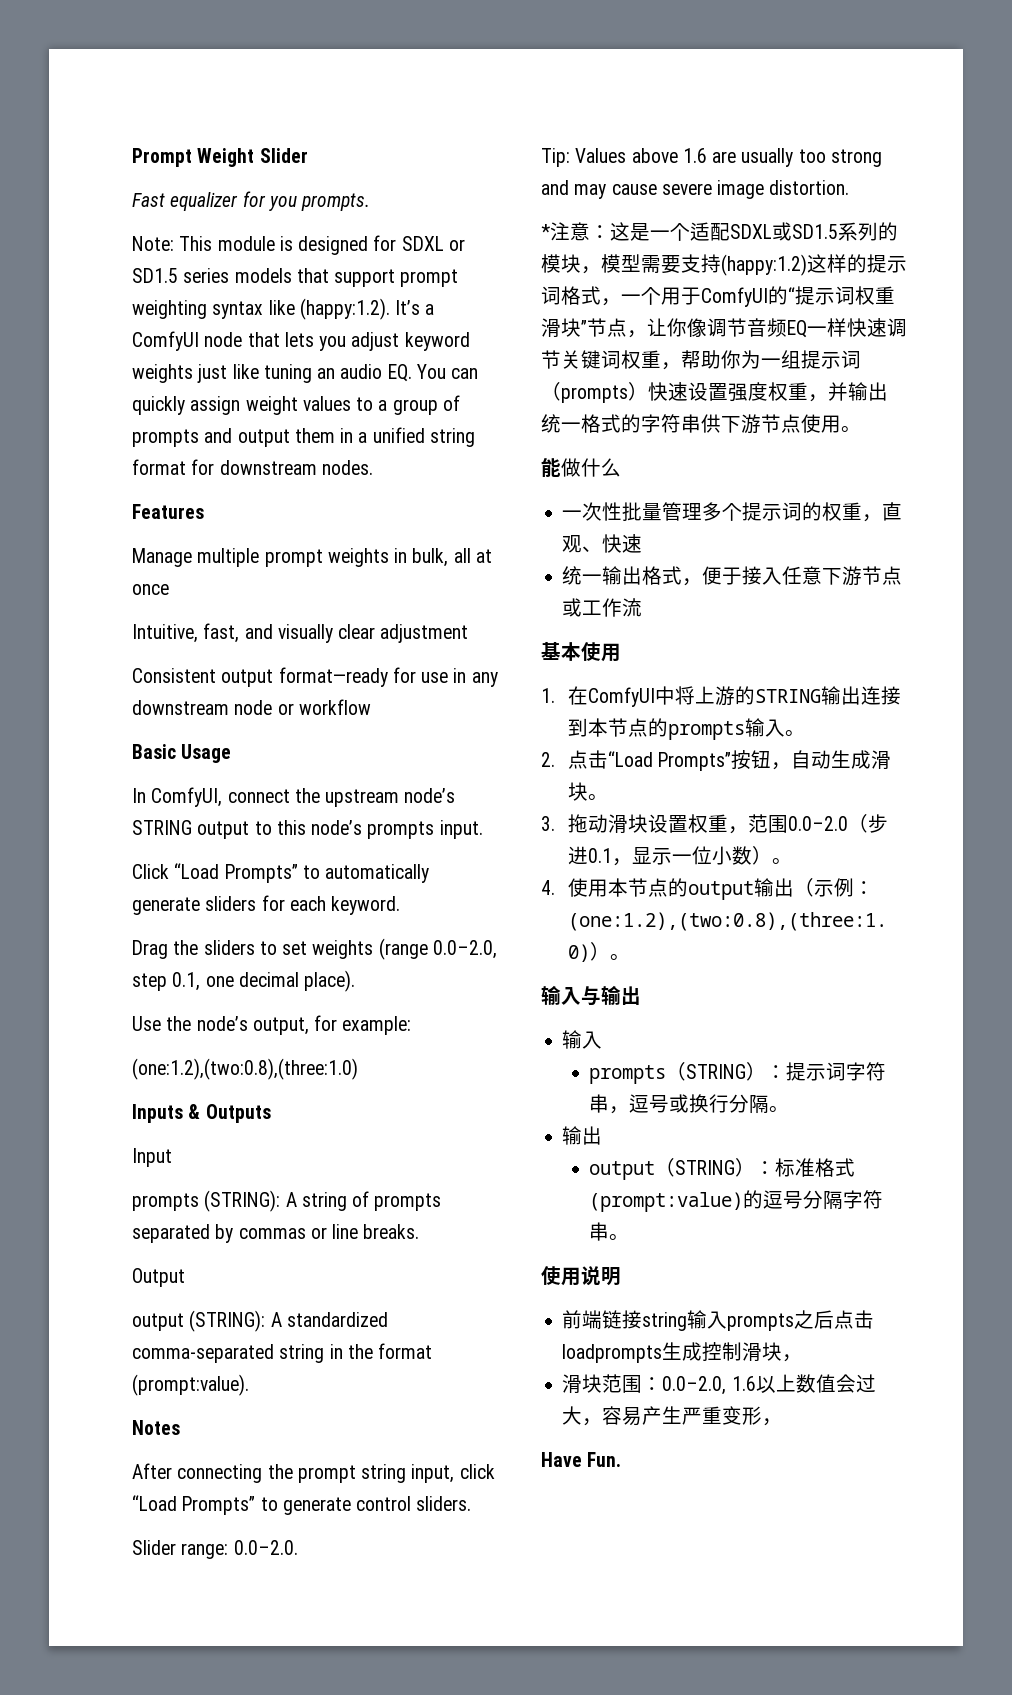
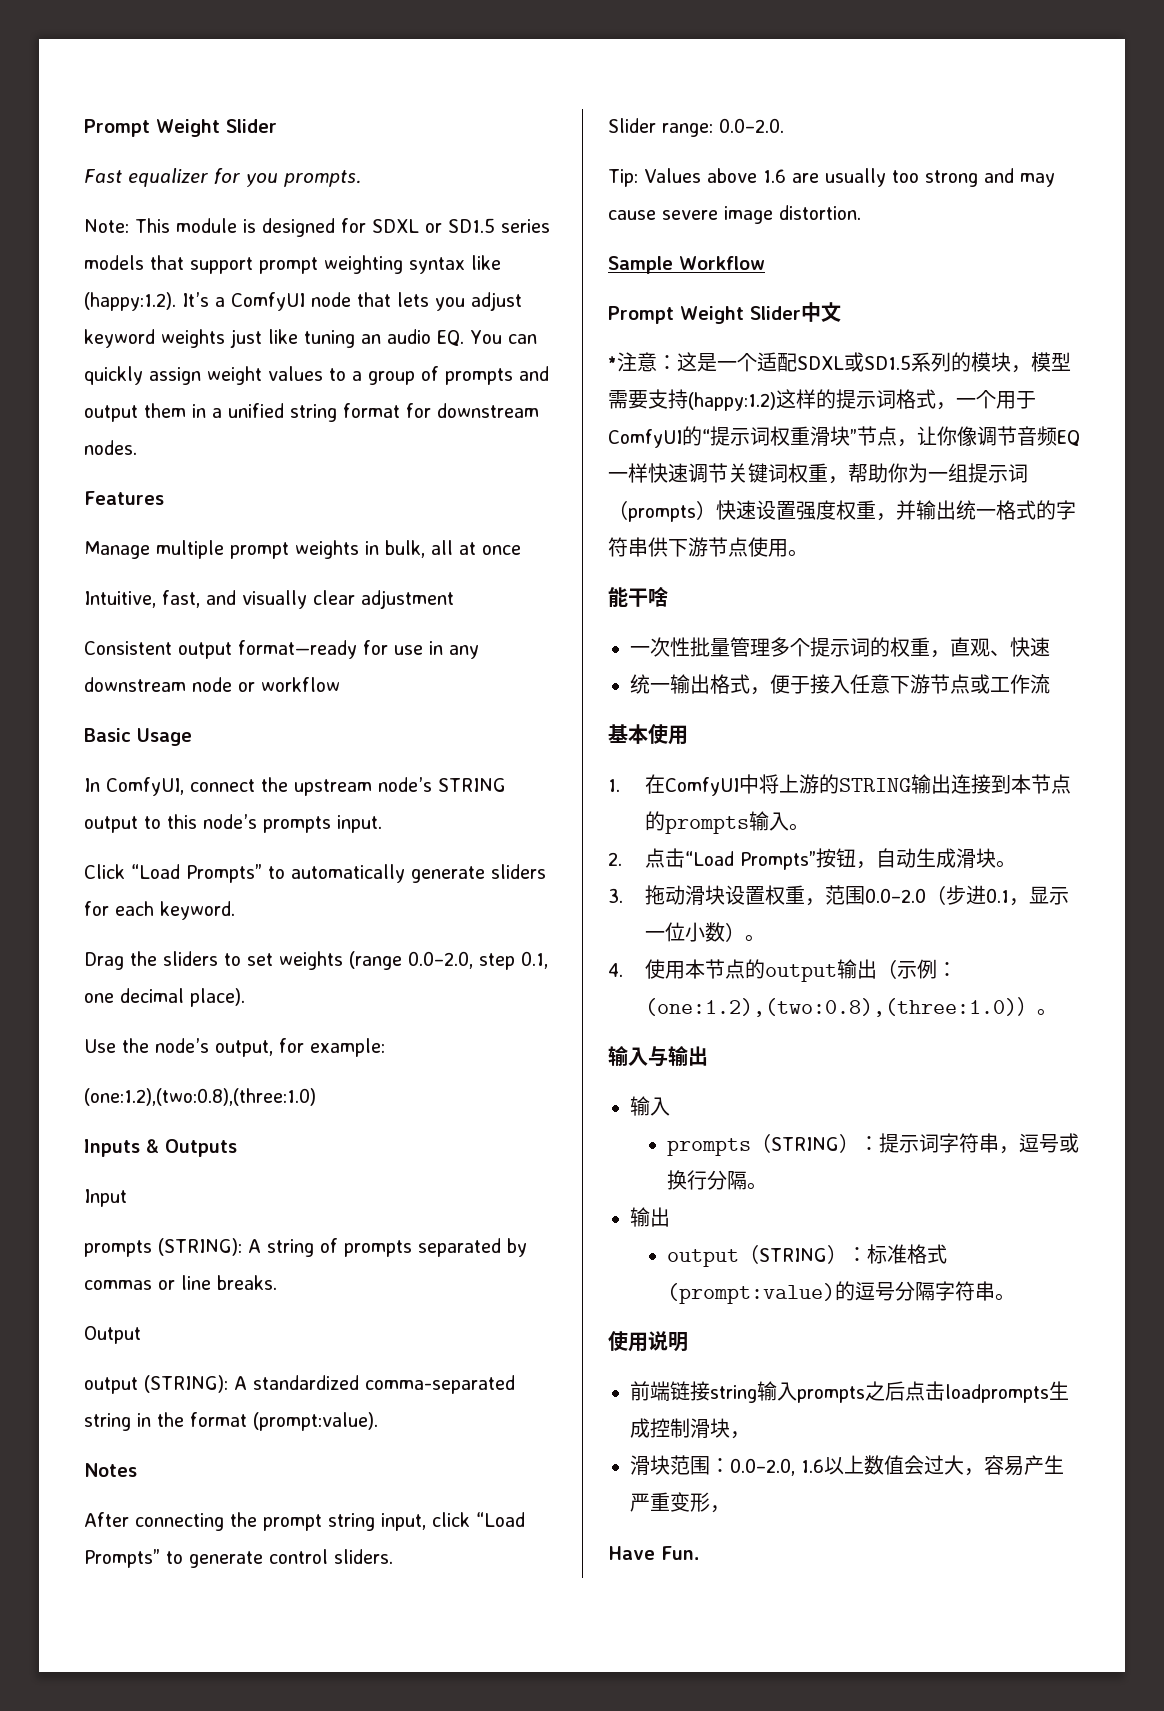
(850, 187) none -> [608,256,765,274] [608,302,841,324] // Sample Workflow // Prompt Weight Slider中文
[561,458,621,477] 做什么 -> [628,586,668,607] 干啥

